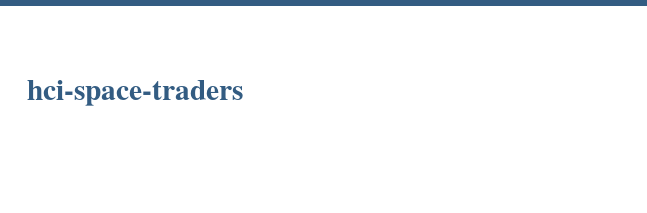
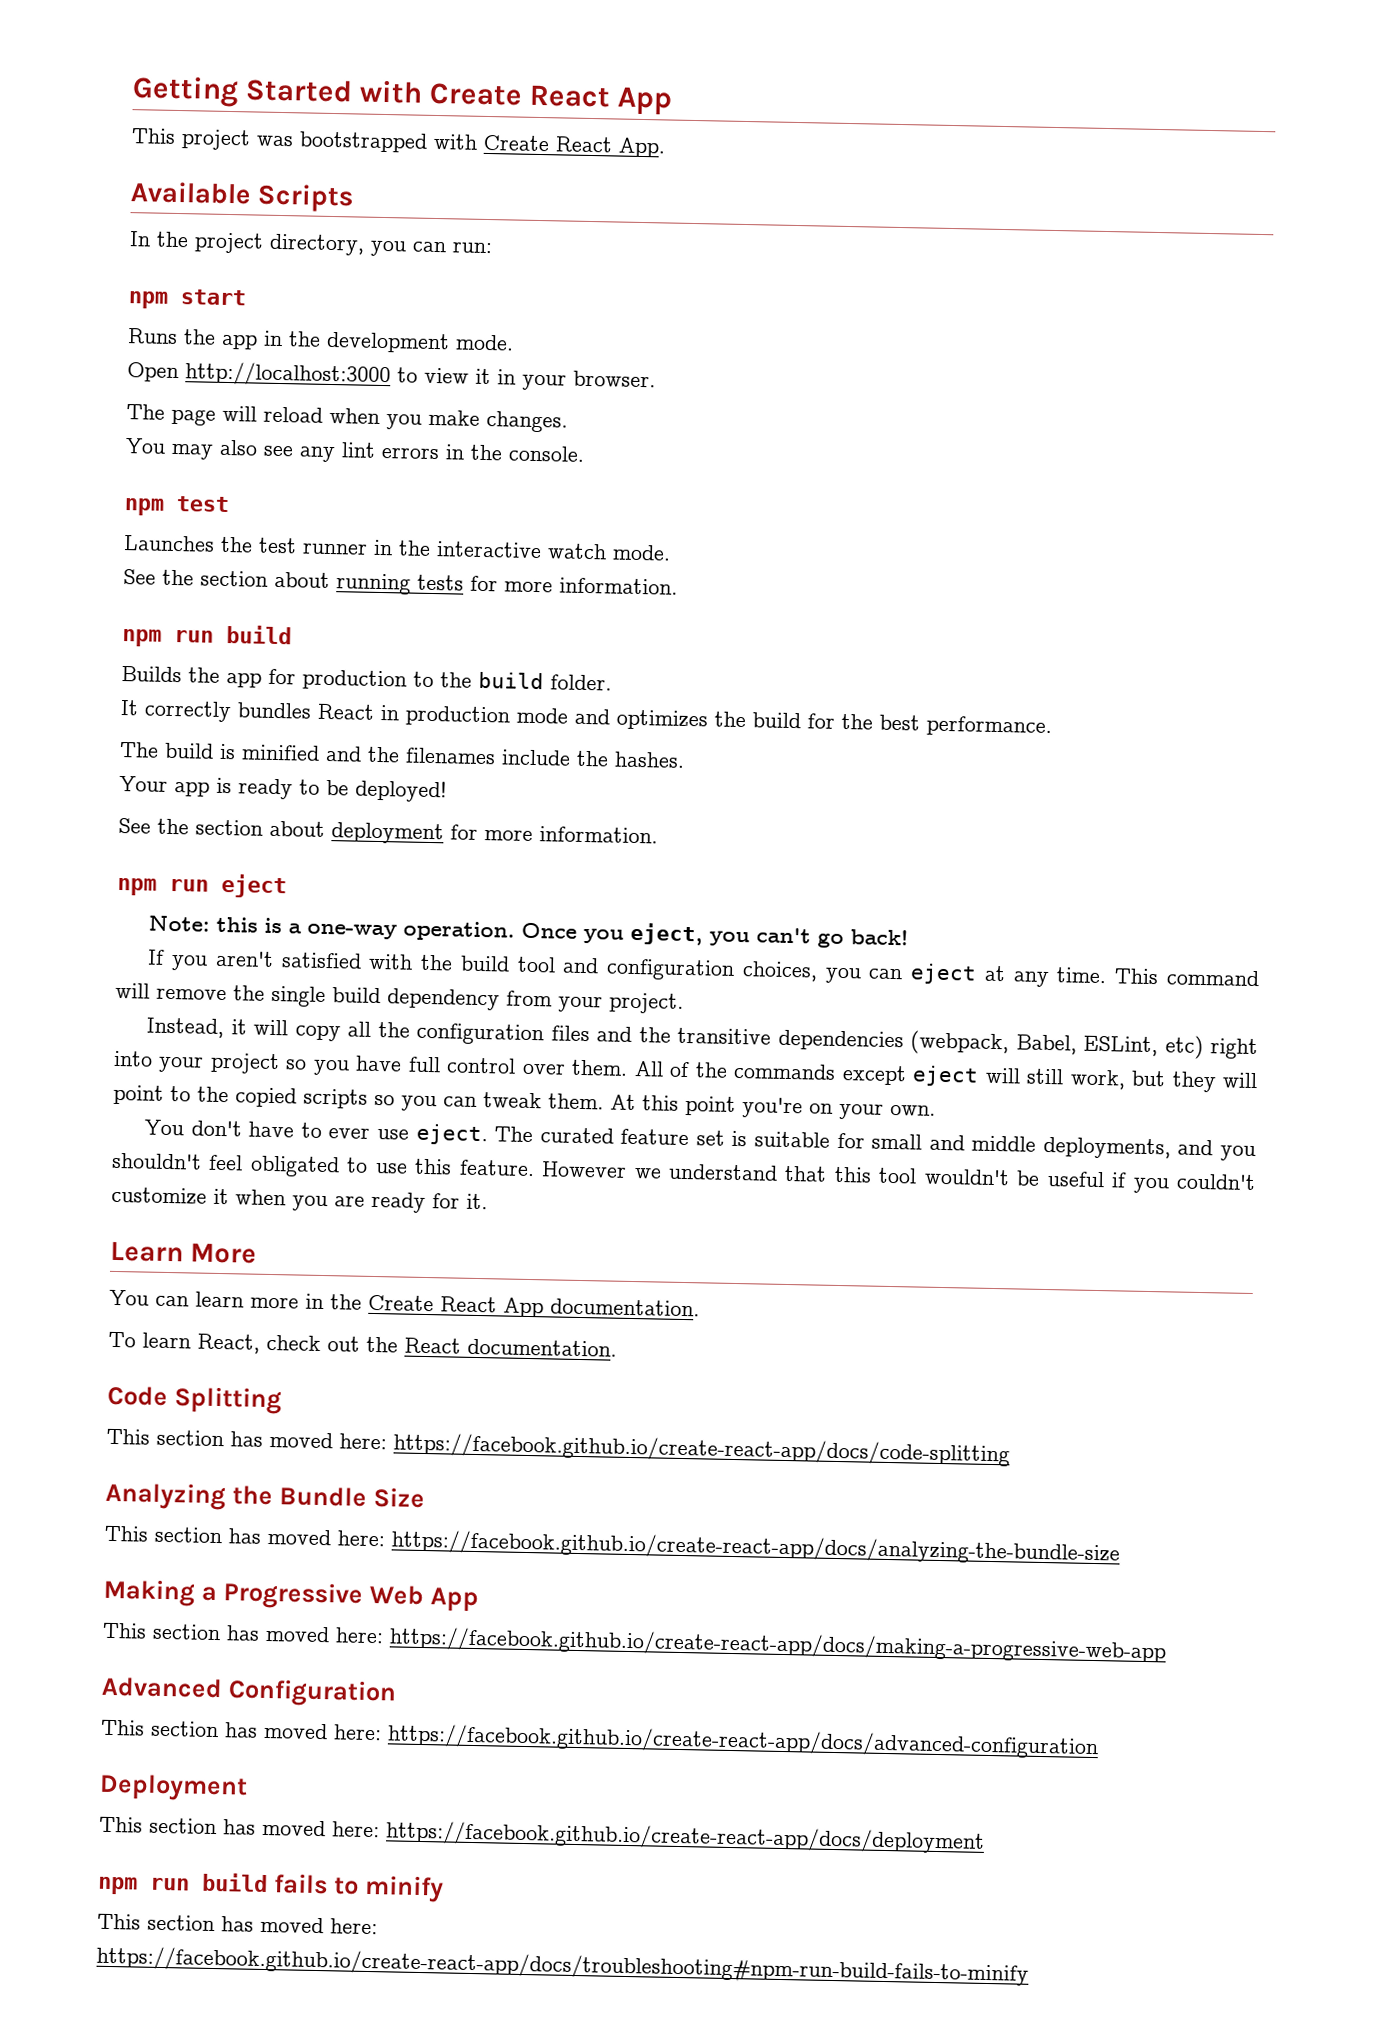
[27,80,243,106] hci-space-traders -> [132,76,673,115] [131,128,666,158] [130,181,356,213] [129,231,492,257] [128,289,247,309] [127,328,514,354] [127,361,656,391] [126,404,568,433] [125,438,585,463] [124,496,230,516] [123,535,671,561] [123,569,678,595] [122,625,292,647] [121,665,612,691] [120,699,1052,738] [119,741,685,768] [119,775,447,803] [118,817,658,845] [117,873,287,899] [148,915,910,949] [147,949,1260,988] [115,982,684,1014] [146,1017,1258,1060] [113,1050,1258,1093] [113,1084,936,1120] [144,1119,1256,1162] [111,1152,1256,1194] [111,1186,488,1213] [110,1241,258,1264] [109,1289,700,1318] [108,1331,617,1357] [107,1385,282,1415] [106,1428,1010,1467] [105,1481,425,1511] [104,1525,1120,1566] [103,1578,479,1613] [102,1622,1167,1664] [101,1676,397,1708] [101,1719,1099,1760] [99,1773,248,1802] [99,1816,985,1854] [97,1872,444,1903] [97,1913,378,1935] [96,1945,1029,1988] Getting Started with Create React App // This project was bootstrapped with Create React App. // Available Scripts // In the project directory, you can run: // npm start // Runs the app in the development mode. // Open http://localhost:3000 to view it in your browser. // The page will reload when you make changes. // You may also see any lint errors in the console. // npm test // Launches the test runner in the interactive watch mode. // See the section about running tests for more information. // npm run build // Builds the app for production to the build folder. // It correctly bundles React in production mode and optimizes the build for the best performance. // The build is minified and the filenames include the hashes. // Your app is ready to be deployed! // See the section about deployment for more information. // npm run eject // Note: this is a one-way operation. Once you eject, you can't go back! // If you aren't satisfied with the build tool and configuration choices, you can eject at any time. This command will remove the single build dependency from your project. // Instead, it will copy all the configuration files and the transitive dependencies (webpack, Babel, ESLint, etc) right into your project so you have full control over them. All of the commands except eject will still work, but they will point to the copied scripts so you can tweak them. At this point you're on your own. // You don't have to ever use eject. The curated feature set is suitable for small and middle deployments, and you shouldn't feel obligated to use this feature. However we understand that this tool wouldn't be useful if you couldn't customize it when you are ready for it. // Learn More // You can learn more in the Create React App documentation. // To learn React, check out the React documentation. // Code Splitting // This section has moved here: https://facebook.github.io/create-react-app/docs/code-splitting // Analyzing the Bundle Size // This section has moved here: https://facebook.github.io/create-react-app/docs/analyzing-the-bundle-size // Making a Progressive Web App // This section has moved here: https://facebook.github.io/create-react-app/docs/making-a-progressive-web-app // Advanced Configuration // This section has moved here: https://facebook.github.io/create-react-app/docs/advanced-configuration // Deployment // This section has moved here: https://facebook.github.io/create-react-app/docs/deployment // npm run build fails to minify // This section has moved here: https://facebook.github.io/create-react-app/docs/troubleshooting#npm-run-build-fails-to-minify

